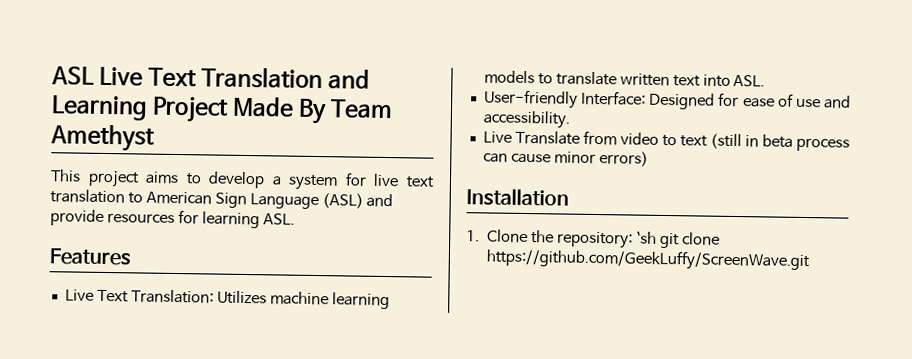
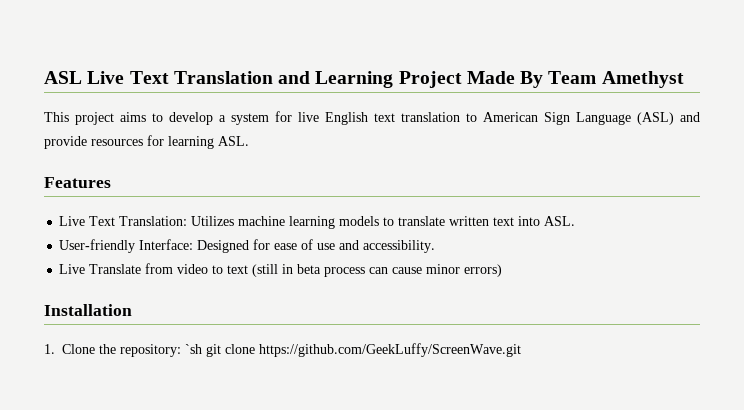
(400, 180) none -> [325,112,368,125] English

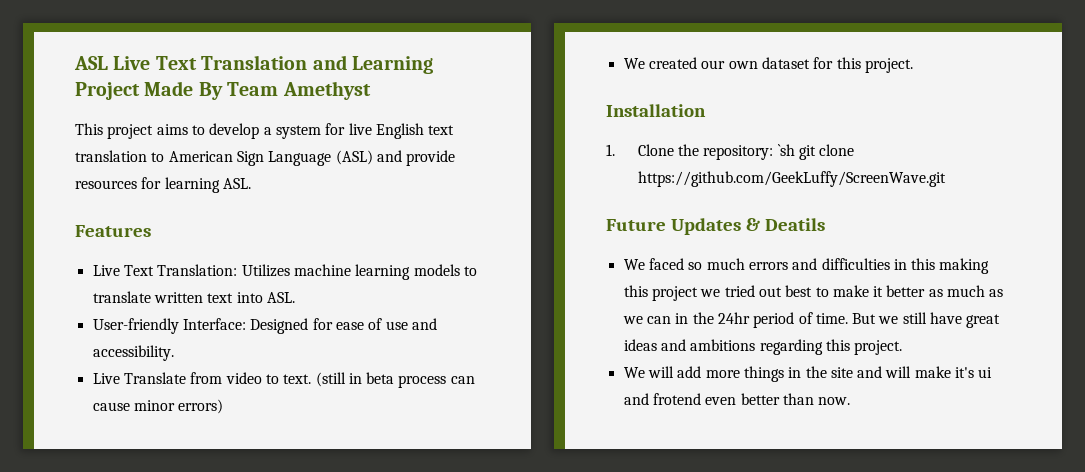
[227,265,249,274] text -> [283,374,312,384] text.
(503, 270) none -> [623,57,913,73] // We created our own dataset for this project.
(521, 350) none -> [606,218,825,235] [623,258,990,274] [623,285,1004,301] [622,312,1001,328] [623,339,903,355] [623,366,993,382] [623,393,851,405] // Future Updates & Deatils // We faced so much errors and difficulties in this making this project we tried out best to make it better as much as we can in the 24hr period of time. But we still have great ideas and ambitions regarding this project. // We will add more things in the site and will make it's ui and frotend even better than now.

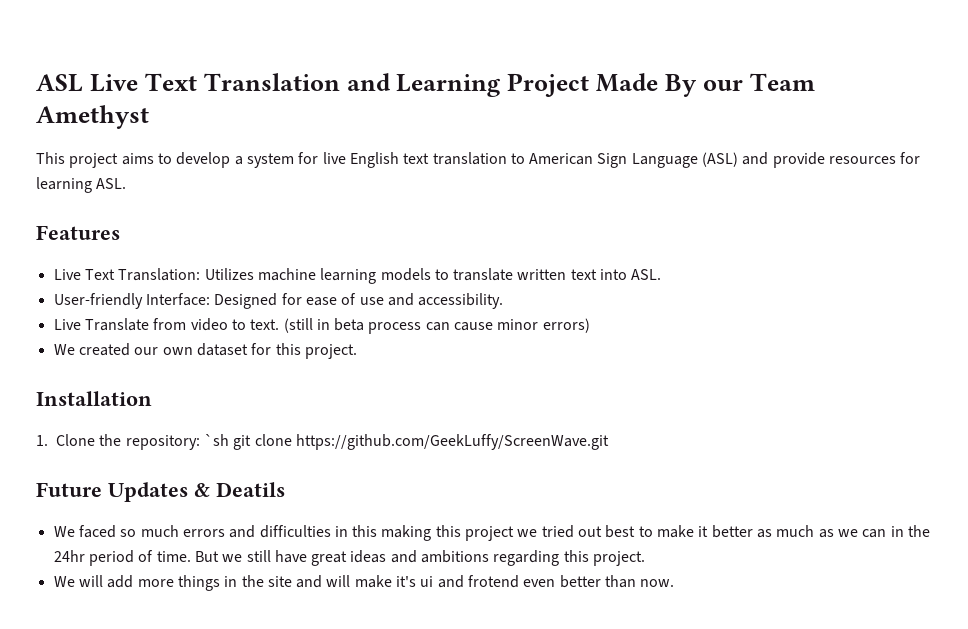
(223, 91) none -> [702,80,743,91] our

